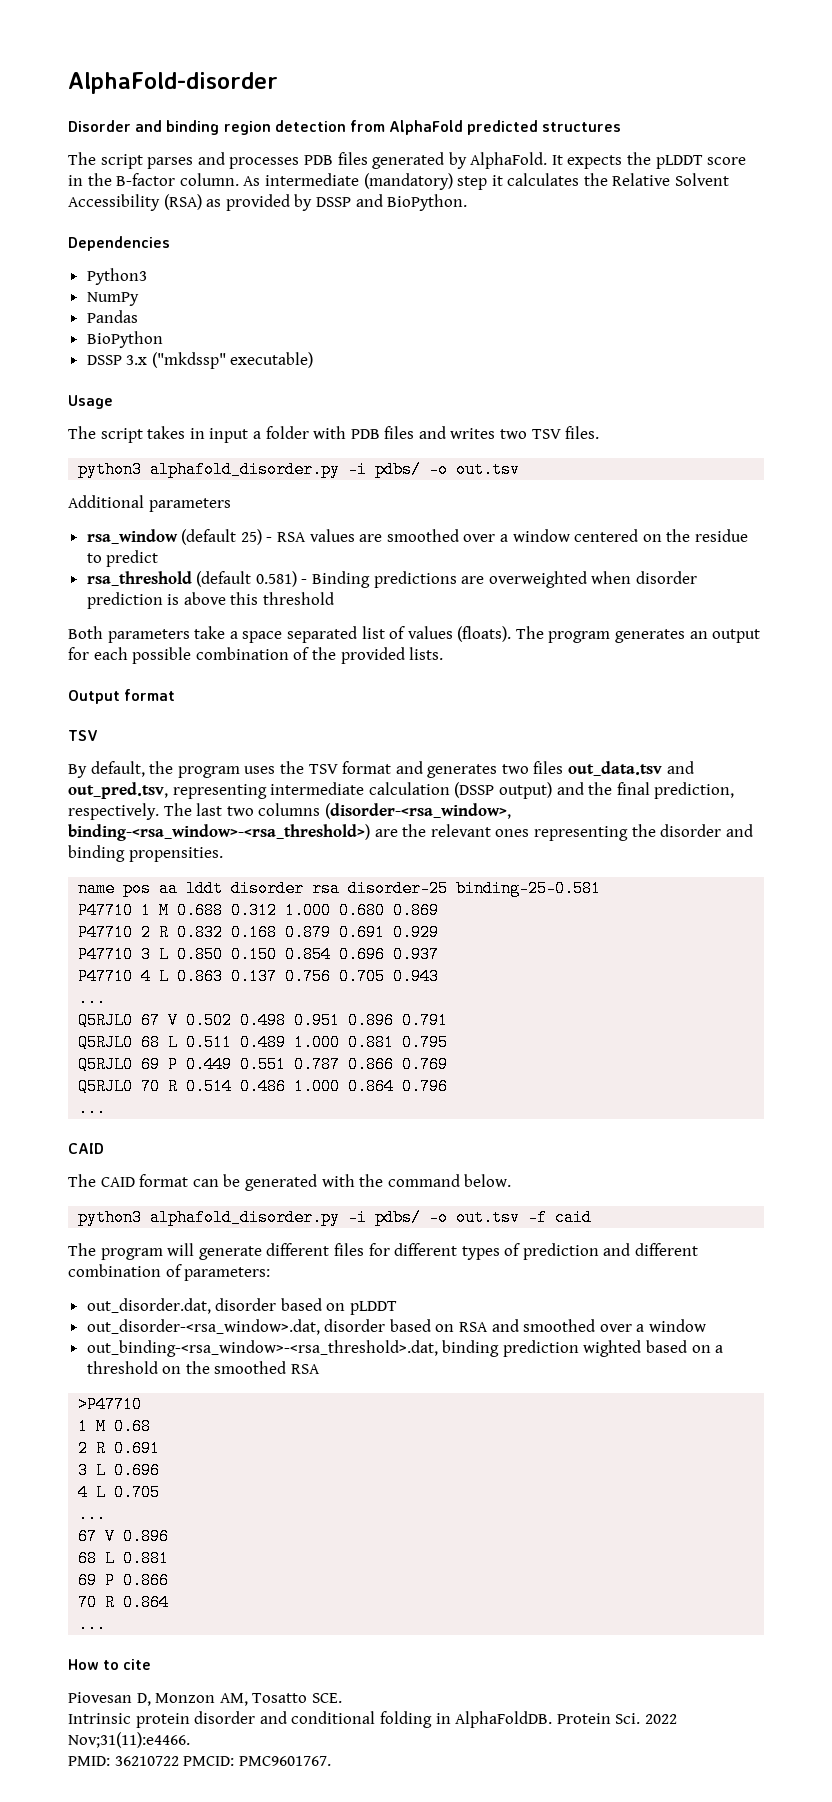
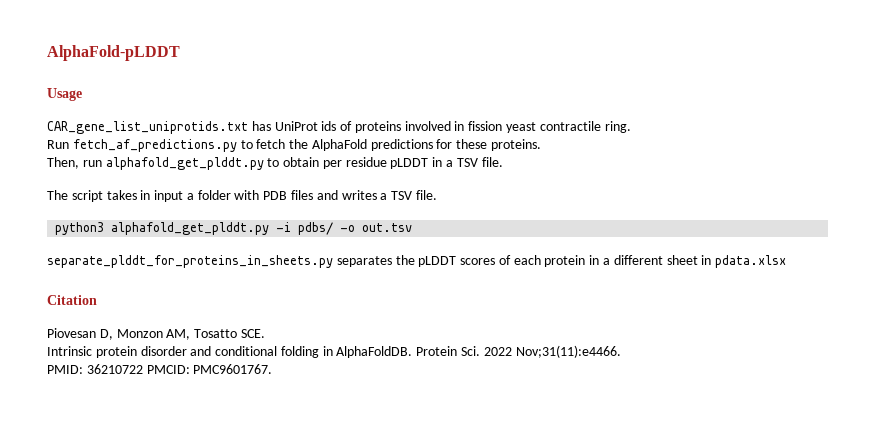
[68,72,278,94] [68,120,622,135] [68,152,747,169] [68,173,730,190] [68,194,468,211] [68,236,170,251] [86,268,147,285] [86,292,139,306] [86,310,138,323] [86,331,163,348] [86,352,314,369] [68,395,113,409] AlphaFold-disorder // Disorder and binding region detection from AlphaFold predicted structures // The script parses and processes PDB files generated by AlphaFold. It expects the pLDDT score in the B-factor column. As intermediate (mandatory) step it calculates the Relative Solvent Accessibility (RSA) as provided by DSSP and BioPython. // Dependencies // Python3 // NumPy // Pandas // BioPython // DSSP 3.x ("mkdssp" executable) // Usage -> [47,45,180,61] [47,88,82,101] [47,121,631,134] [47,139,542,152] [47,157,503,170] AlphaFold-pLDDT // Usage // CAR_gene_list_uniprotids.txt has UniProt ids of proteins involved in fission yeast contractile ring. // Run fetch_af_predictions.py to fetch the AlphaFold predictions for these proteins. // Then, run alphafold_get_plddt.py to obtain per residue pLDDT in a TSV file.
[500,426,600,439] [78,461,341,478] two TSV files. // python3 alphafold_disorder.py -> [380,190,437,200] [55,222,270,235] a TSV file. // python3 alphafold_get_plddt.py
[68,495,231,512] [86,529,748,545] [86,550,159,567] [86,571,698,588] [86,592,335,609] [68,626,761,643] [68,647,444,664] [68,689,176,704] [68,730,98,741] [68,761,694,778] [68,782,735,799] [68,803,511,820] [68,824,753,841] [68,845,223,862] [78,880,602,897] [78,902,440,919] [78,924,440,941] [78,946,440,963] [78,968,440,985] [78,990,107,1007] [78,1012,449,1029] [78,1034,449,1051] [78,1056,449,1073] [78,1078,449,1095] [78,1100,107,1117] [68,1143,104,1154] [68,1174,512,1191] [78,1209,593,1226] [68,1243,699,1260] [68,1264,271,1281] [86,1298,398,1315] [86,1319,707,1335] [86,1340,724,1357] [86,1361,321,1374] [78,1396,143,1413] [78,1418,152,1435] [78,1440,161,1457] [78,1462,161,1479] [78,1484,161,1501] [78,1506,107,1523] [78,1528,170,1545] [78,1550,170,1567] [78,1572,170,1589] [78,1594,170,1611] [78,1616,107,1633] [68,1659,152,1670] Additional parameters // rsa_window (default 25) - RSA values are smoothed over a window centered on the residue to predict // rsa_threshold (default 0.581) - Binding predictions are overweighted when disorder prediction is above this threshold // Both parameters take a space separated list of values (floats). The program generates an output for each possible combination of the provided lists. // Output format // TSV // By default, the program uses the TSV format and generates two files out_data.tsv and out_pred.tsv, representing intermediate calculation (DSSP output) and the final prediction, respectively. The last two columns (disorder-<rsa_window>, binding-<rsa_window>-<rsa_threshold>) are the relevant ones representing the disorder and binding propensities. // name pos aa lddt disorder rsa disorder-25 binding-25-0.581 // P47710 1 M 0.688 0.312 1.000 0.680 0.869 // P47710 2 R 0.832 0.168 0.879 0.691 0.929 // P47710 3 L 0.850 0.150 0.854 0.696 0.937 // P47710 4 L 0.863 0.137 0.756 0.705 0.943 // ... // Q5RJL0 67 V 0.502 0.498 0.951 0.896 0.791 // Q5RJL0 68 L 0.511 0.489 1.000 0.881 0.795 // Q5RJL0 69 P 0.449 0.551 0.787 0.866 0.769 // Q5RJL0 70 R 0.514 0.486 1.000 0.864 0.796 // ... // CAID // The CAID format can be generated with the command below. // python3 alphafold_disorder.py -i pdbs/ -o out.tsv -f caid // The program will generate different files for different types of prediction and different combination of parameters: // out_disorder.dat, disorder based on pLDDT // out_disorder-<rsa_window>.dat, disorder based on RSA and smoothed over a window // out_binding-<rsa_window>-<rsa_threshold>.dat, binding prediction wighted based on a threshold on the smoothed RSA // >P47710 // 1 M 0.68 // 2 R 0.691 // 3 L 0.696 // 4 L 0.705 // ... // 67 V 0.896 // 68 L 0.881 // 69 P 0.866 // 70 R 0.864 // ... // How to cite -> [47,255,787,268] [47,295,97,305] separate_plddt_for_proteins_in_sheets.py separates the pLDDT scores of each protein in a different sheet in pdata.xlsx // Citation

